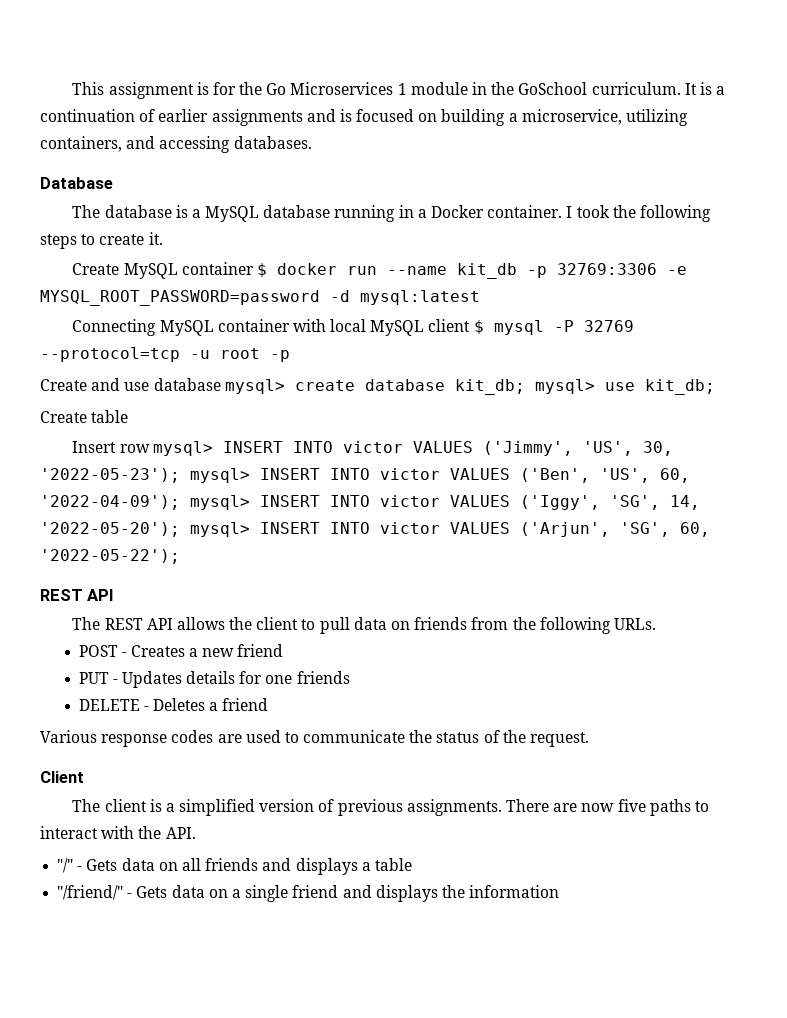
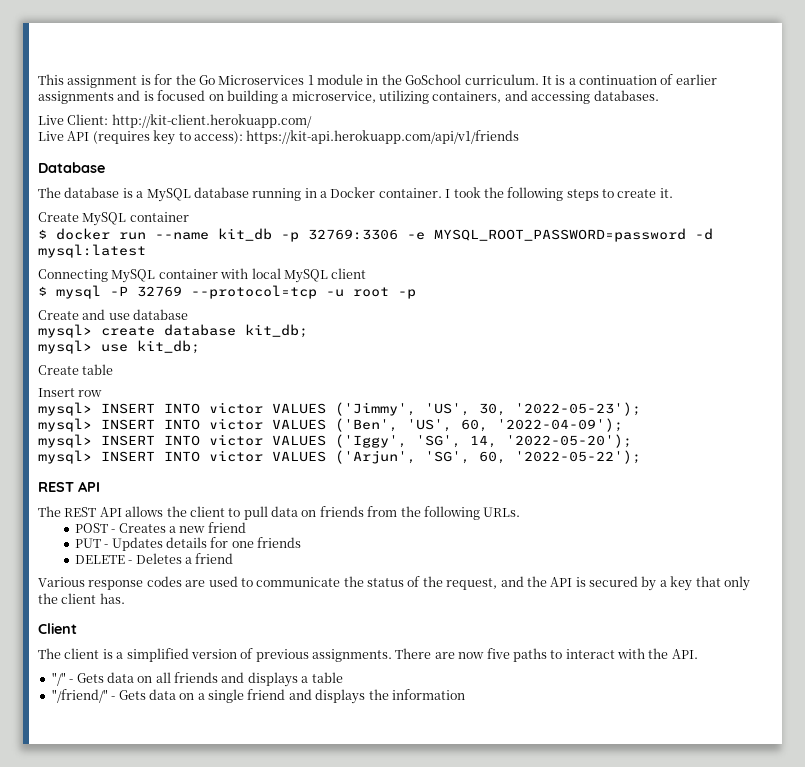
(312, 142) none -> [38,114,312,128] [38,130,520,145] // Live Client: http://kit-client.herokuapp.com/ // Live API (requires key to access): https://kit-api.herokuapp.com/api/v1/friends
(254, 268) none -> (189, 217) //
(471, 325) none -> (367, 273) //
(221, 384) none -> (189, 314) //
(525, 387) none -> (308, 331) //
(150, 448) none -> (103, 393) //
(180, 475) none -> (641, 409) //
(180, 502) none -> (623, 425) //
(180, 529) none -> (632, 441) //
[530,732,590,747] request. -> [446,576,750,591] [38,593,125,604] request, and the API is secured by a key that only the client has.

